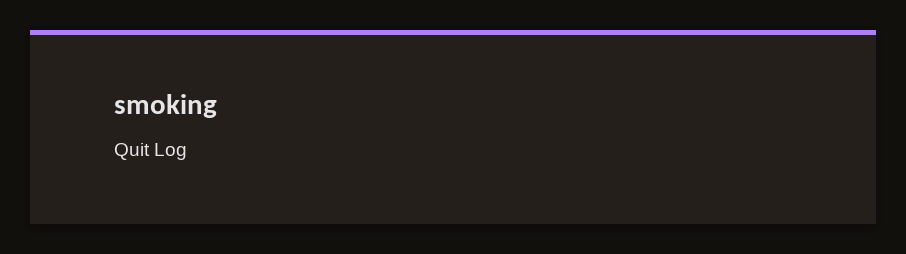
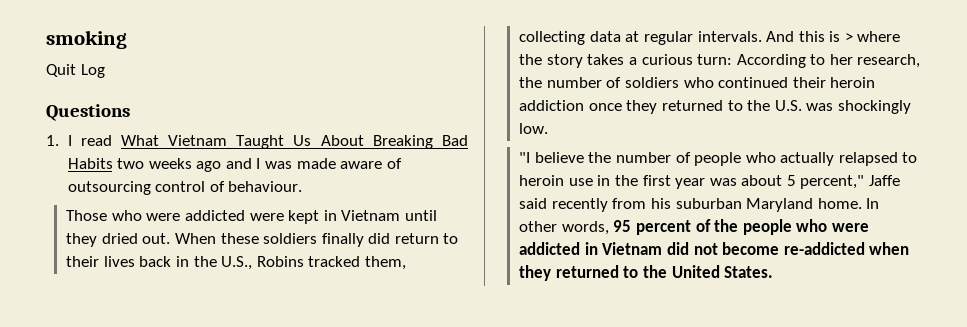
(188, 151) none -> [46,104,130,121] [46,135,468,149] [67,158,402,172] [67,181,303,195] [66,210,437,224] [66,233,459,247] [66,256,406,270] [519,31,901,45] [519,54,921,68] [519,77,876,88] [519,100,911,114] [519,123,549,134] [519,152,918,166] [519,175,901,189] [519,198,880,212] [519,219,869,235] [519,242,910,255] [519,265,774,281] // Questions // 1. I read What Vietnam Taught Us About Breaking Bad Habits two weeks ago and I was made aware of outsourcing control of behaviour. // Those who were addicted were kept in Vietnam until they dried out. When these soldiers finally did return to their lives back in the U.S., Robins tracked them, collecting data at regular intervals. And this is > where the story takes a curious turn: According to her research, the number of soldiers who continued their heroin addiction once they returned to the U.S. was shockingly low. // "I believe the number of people who actually relapsed to heroin use in the first year was about 5 percent," Jaffe said recently from his suburban Maryland home. In other words, 95 percent of the people who were addicted in Vietnam did not become re-addicted when they returned to the United States.

